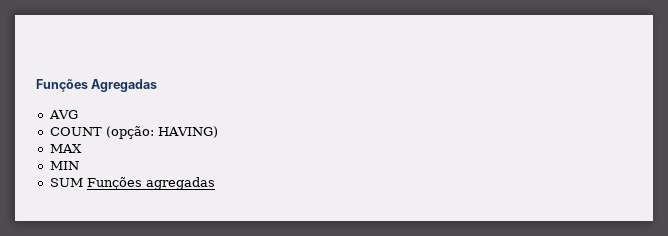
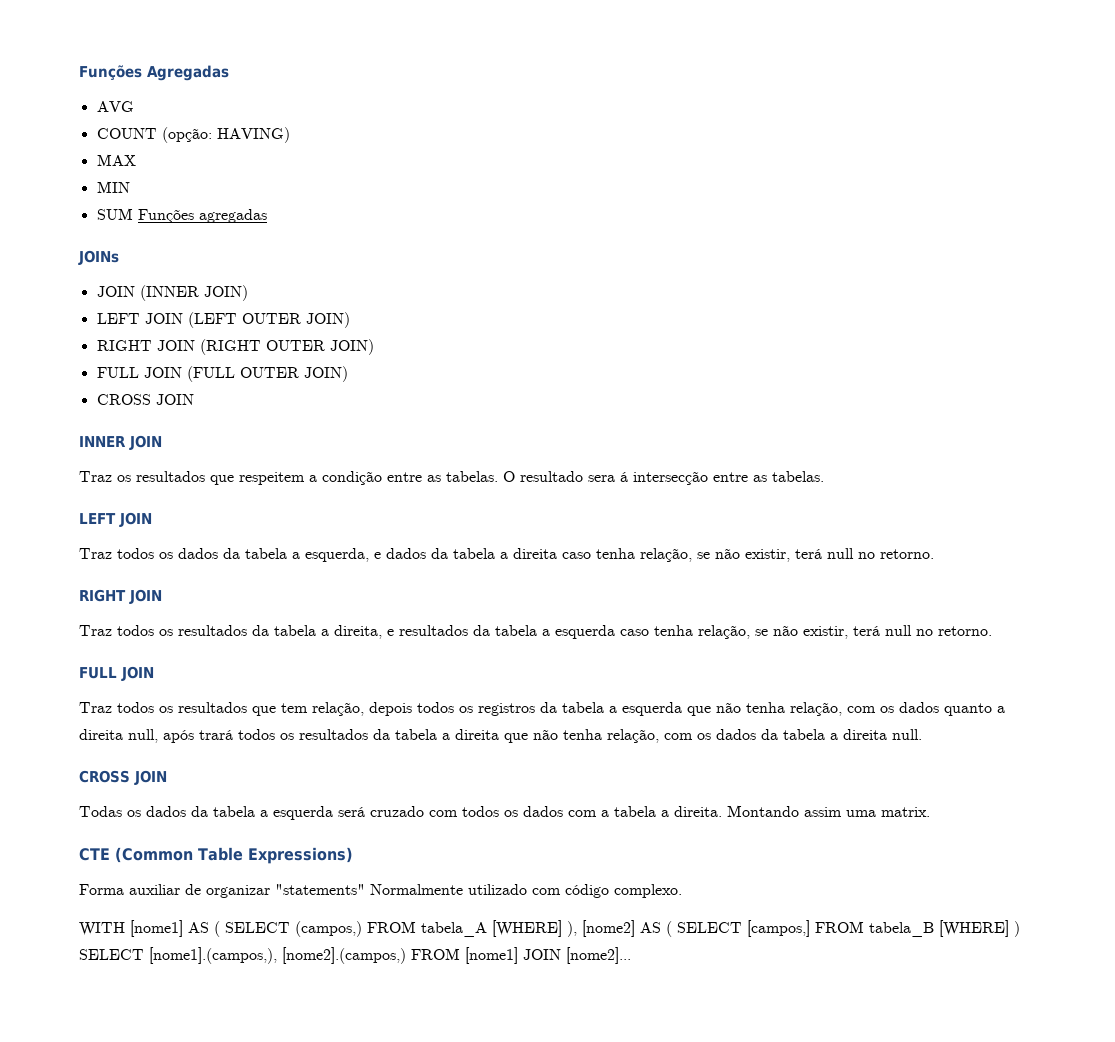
(215, 183) none -> [78,250,119,265] [96,285,248,301] [96,312,350,328] [96,339,374,355] [96,366,348,382] [96,394,194,405] [79,435,162,450] [79,471,824,485] [79,512,152,527] [79,548,934,562] [79,589,162,604] [79,625,992,639] [79,666,154,681] [79,702,1005,716] [79,729,922,743] [79,770,167,785] [79,805,930,820] [79,847,353,864] [79,884,682,898] [79,920,1020,937] [79,947,631,964] // JOINs // JOIN (INNER JOIN) // LEFT JOIN (LEFT OUTER JOIN) // RIGHT JOIN (RIGHT OUTER JOIN) // FULL JOIN (FULL OUTER JOIN) // CROSS JOIN // INNER JOIN // Traz os resultados que respeitem a condição entre as tabelas. O resultado sera á intersecção entre as tabelas. // LEFT JOIN // Traz todos os dados da tabela a esquerda, e dados da tabela a direita caso tenha relação, se não existir, terá null no retorno. // RIGHT JOIN // Traz todos os resultados da tabela a direita, e resultados da tabela a esquerda caso tenha relação, se não existir, terá null no retorno. // FULL JOIN // Traz todos os resultados que tem relação, depois todos os registros da tabela a esquerda que não tenha relação, com os dados quanto a direita null, após trará todos os resultados da tabela a direita que não tenha relação, com os dados da tabela a direita null. // CROSS JOIN // Todas os dados da tabela a esquerda será cruzado com todos os dados com a tabela a direita. Montando assim uma matrix. // CTE (Common Table Expressions) // Forma auxiliar de organizar "statements" Normalmente utilizado com código complexo. // WITH [nome1] AS ( SELECT (campos,) FROM tabela_A [WHERE] ), [nome2] AS ( SELECT [campos,] FROM tabela_B [WHERE] ) SELECT [nome1].(campos,), [nome2].(campos,) FROM [nome1] JOIN [nome2]...

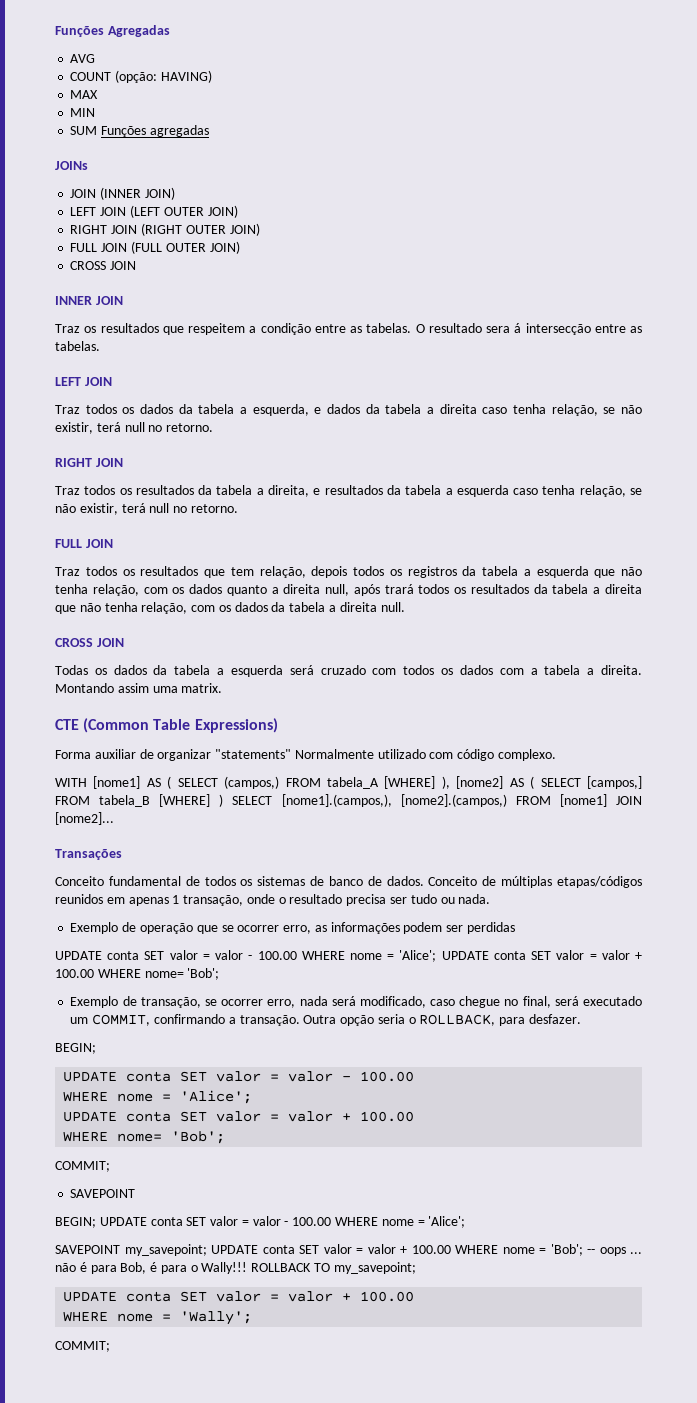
(631, 955) none -> [55,849,122,860] [55,876,643,888] [55,894,491,906] [70,922,515,934] [55,950,642,962] [55,968,220,980] [70,996,642,1008] [70,1014,581,1026] [55,1043,96,1054] [63,1071,415,1082] [63,1090,253,1104] [63,1111,415,1122] [63,1131,226,1144] [55,1161,110,1172] [70,1189,136,1198] [55,1216,466,1228] [55,1244,642,1256] [55,1262,416,1274] [63,1291,415,1302] [63,1311,253,1325] [55,1341,110,1352] // Transações // Conceito fundamental de todos os sistemas de banco de dados. Conceito de múltiplas etapas/códigos reunidos em apenas 1 transação, onde o resultado precisa ser tudo ou nada. // Exemplo de operação que se ocorrer erro, as informações podem ser perdidas // UPDATE conta SET valor = valor - 100.00 WHERE nome = 'Alice'; UPDATE conta SET valor = valor + 100.00 WHERE nome= 'Bob'; // Exemplo de transação, se ocorrer erro, nada será modificado, caso chegue no final, será executado um COMMIT, confirmando a transação. Outra opção seria o ROLLBACK, para desfazer. // BEGIN; // UPDATE conta SET valor = valor - 100.00 // WHERE nome = 'Alice'; // UPDATE conta SET valor = valor + 100.00 // WHERE nome= 'Bob'; // COMMIT; // SAVEPOINT // BEGIN; UPDATE conta SET valor = valor - 100.00 WHERE nome = 'Alice'; // SAVEPOINT my_savepoint; UPDATE conta SET valor = valor + 100.00 WHERE nome = 'Bob'; -- oops ... não é para Bob, é para o Wally!!! ROLLBACK TO my_savepoint; // UPDATE conta SET valor = valor + 100.00 // WHERE nome = 'Wally'; // COMMIT;

